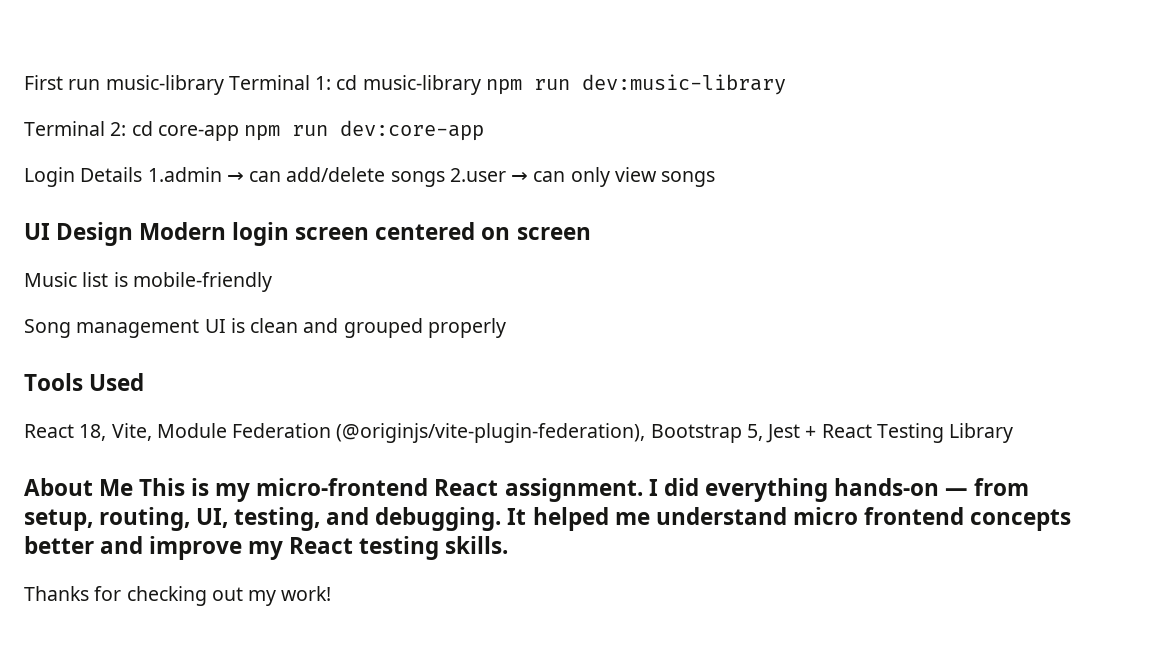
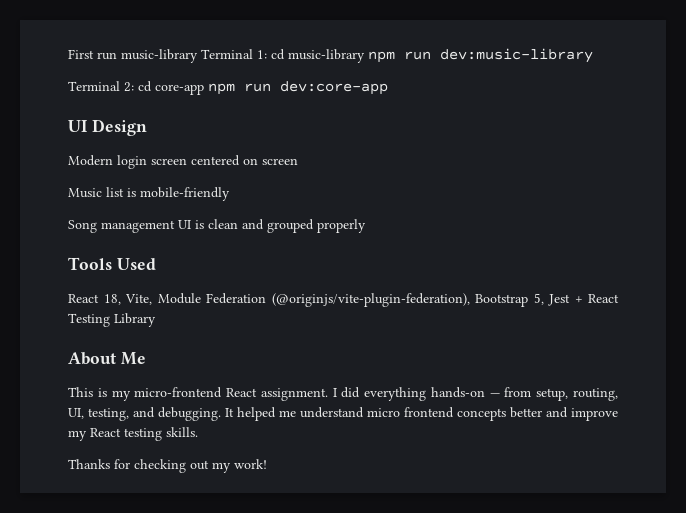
[24,167,716,187] // Login Details 1.admin → can add/delete songs 2.user → can only view songs -> (388, 88) none
(134, 234) none -> (147, 127) //
(134, 487) none -> (146, 358) //

